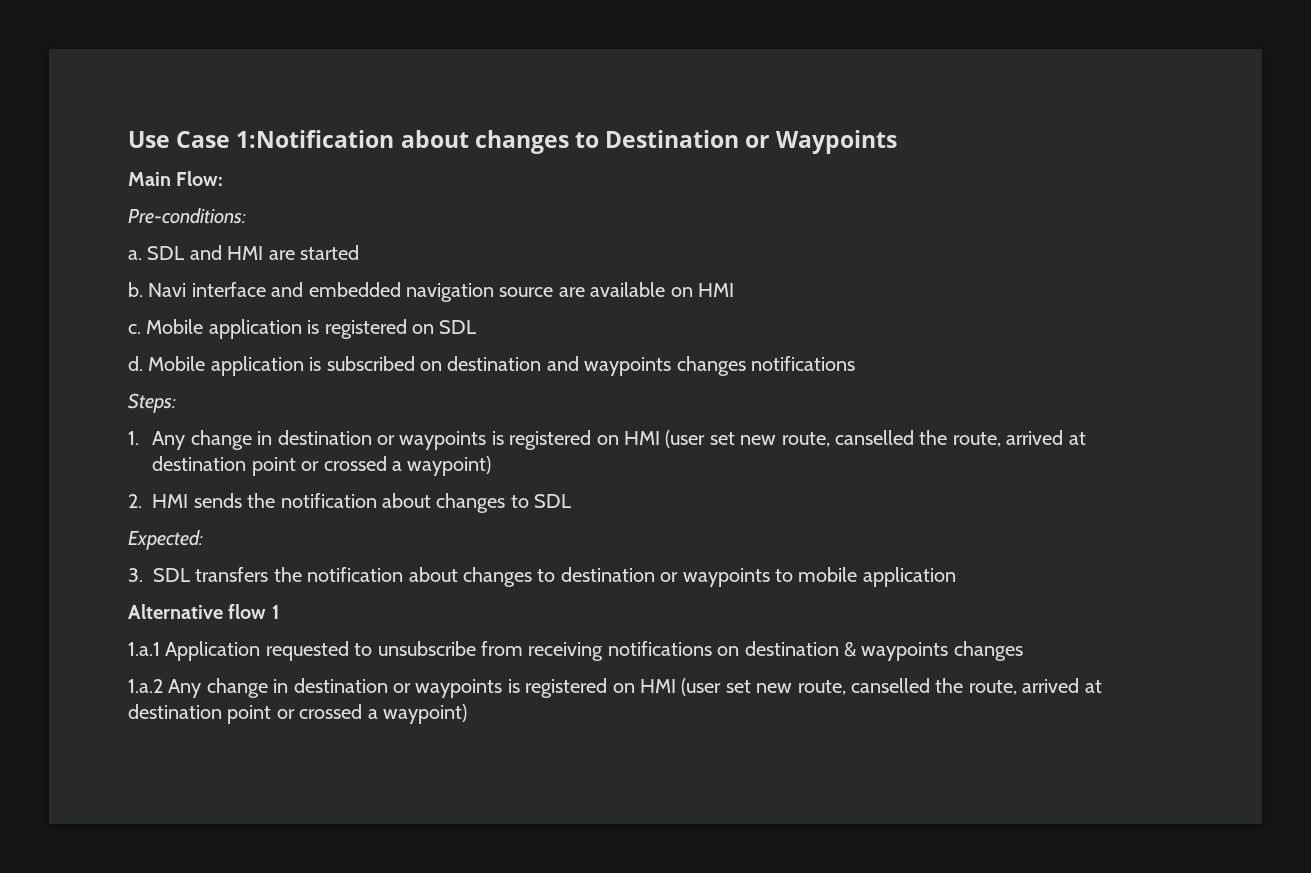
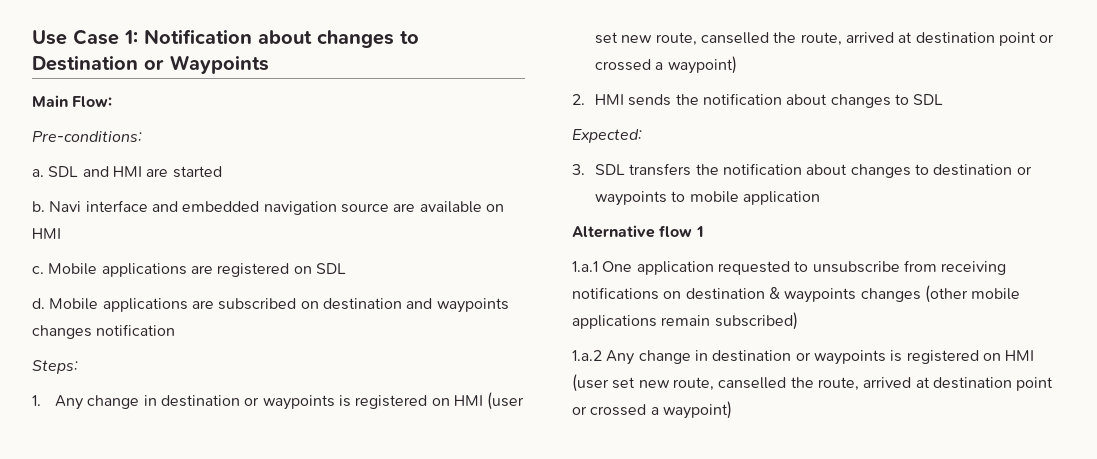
[236,130,395,148] 1:Notification -> [124,29,252,44] 1: Notification
[208,319,320,339] application is -> [101,263,213,277] applications are
[210,356,322,376] application is -> [102,298,214,312] applications are
[750,356,855,371] notifications -> [96,324,176,336] notification
[165,641,261,661] Application -> [602,261,714,275] One application
(1023, 651) none -> [924,285,1021,303] [572,312,798,330] (other mobile applications remain subscribed)

